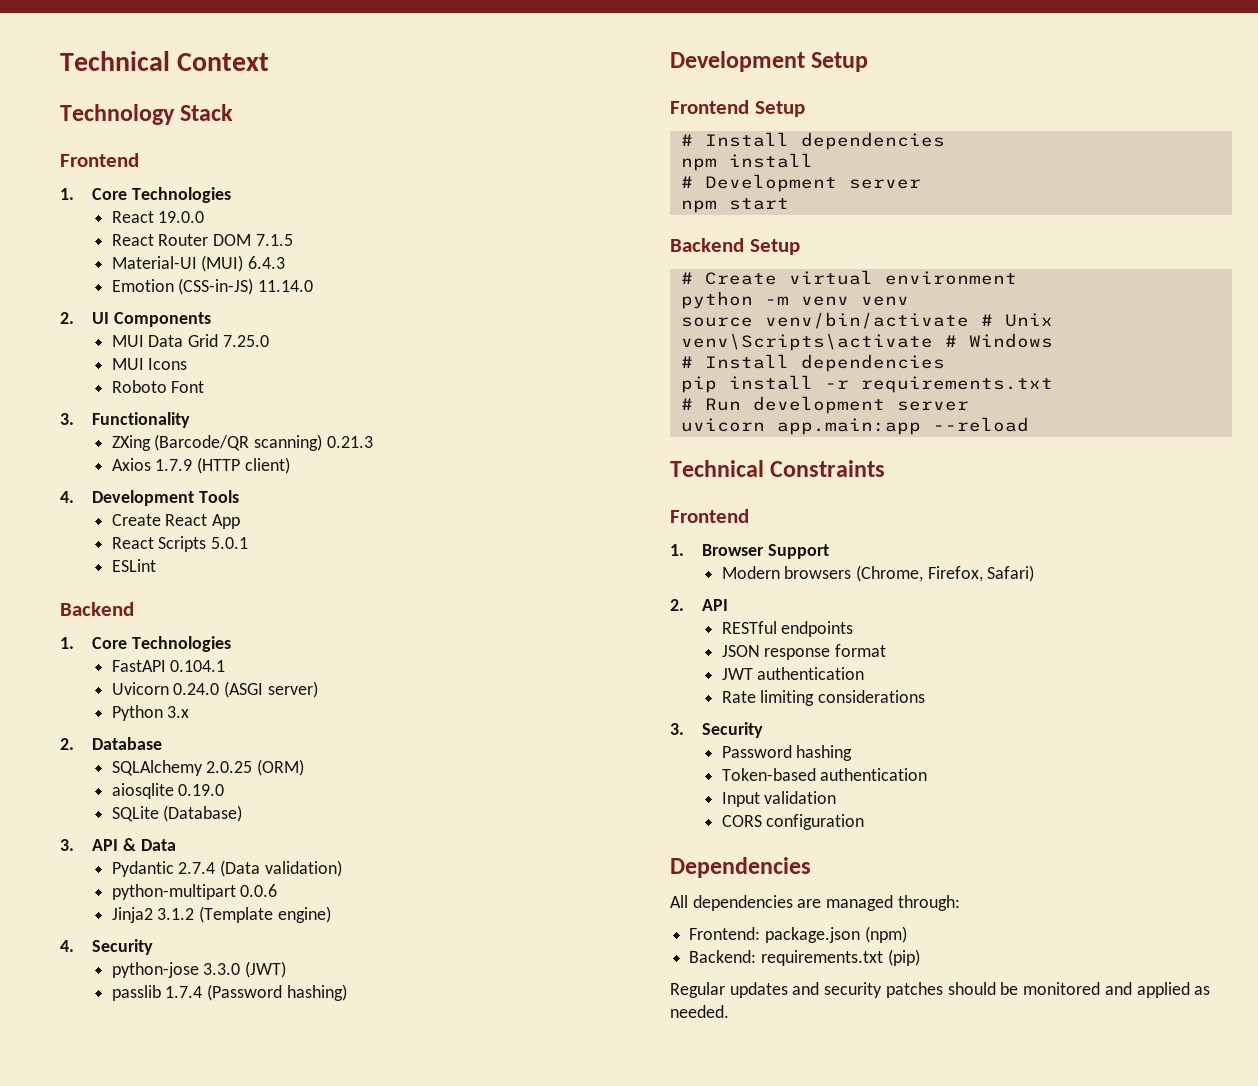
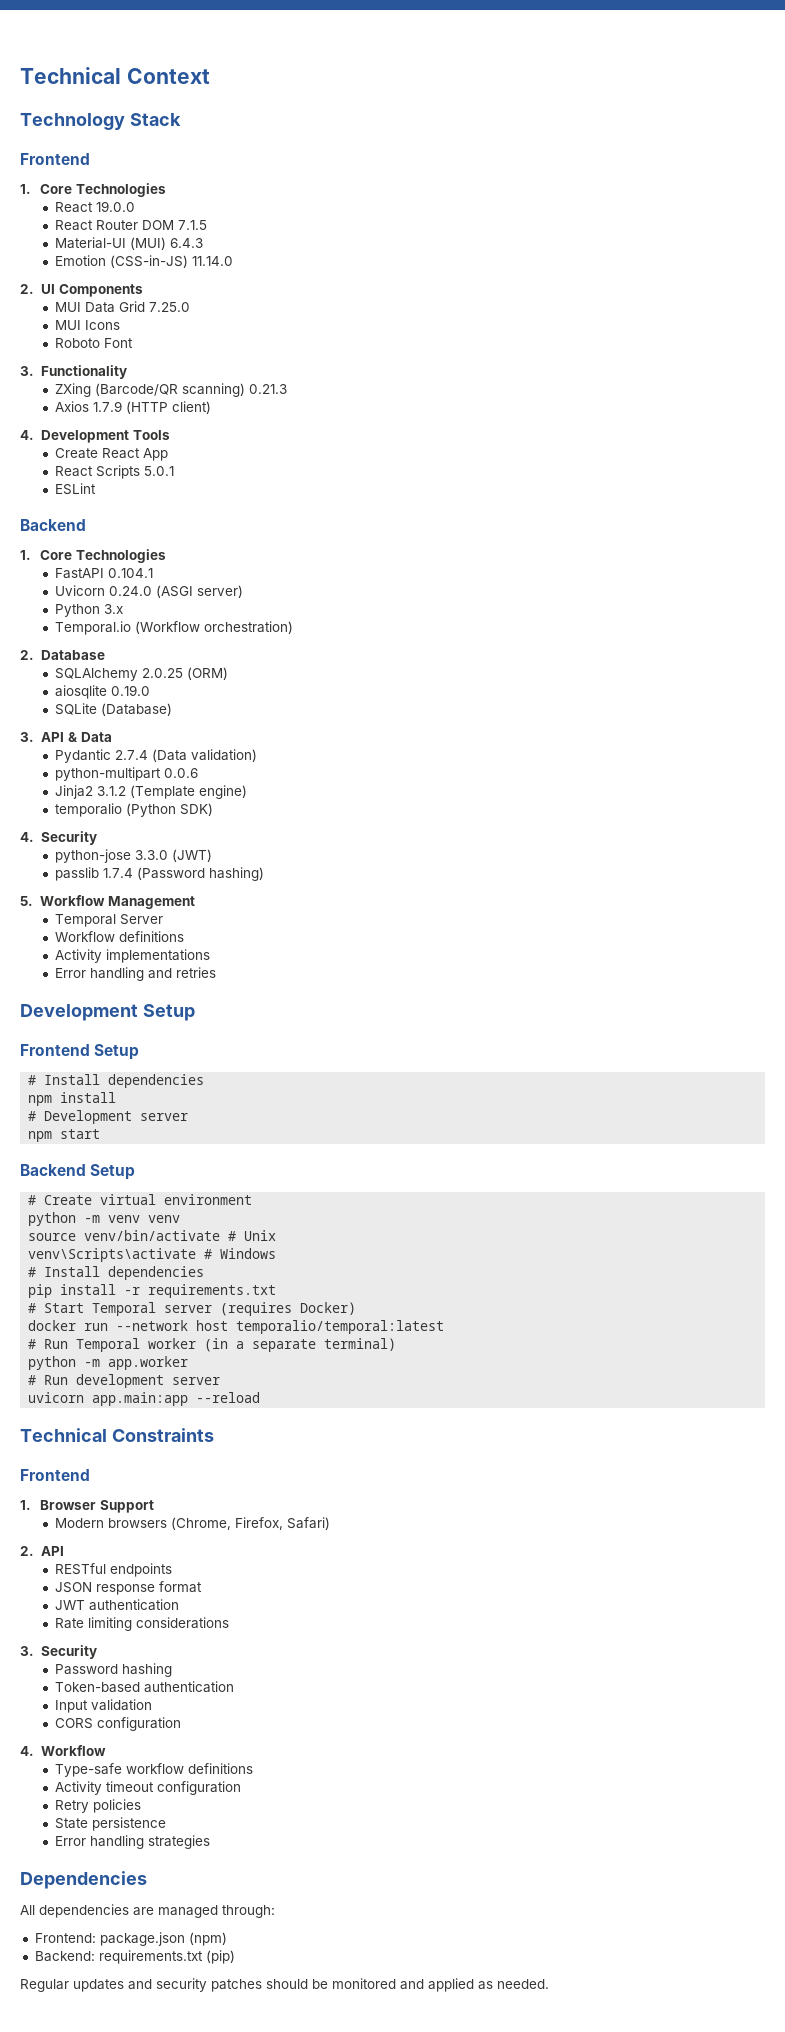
(190, 712) none -> [54,621,293,635] // Temporal.io (Workflow orchestration)
(331, 914) none -> [54,803,213,817] // temporalio (Python SDK)
(347, 992) none -> [20,895,195,909] [54,914,163,927] [54,931,184,942] [54,949,210,963] [54,967,216,981] // 5. Workflow Management // Temporal Server // Workflow definitions // Activity implementations // Error handling and retries
(1053, 384) none -> [28,1302,357,1316] [28,1320,445,1334] [28,1338,397,1352] [28,1356,189,1370] // # Start Temporal server (requires Docker) // docker run --network host temporalio/temporal:latest // # Run Temporal worker (in a separate terminal) // python -m app.worker
(865, 822) none -> [20,1745,106,1756] [54,1763,253,1777] [54,1781,241,1795] [54,1799,141,1813] [54,1817,166,1831] [54,1835,210,1849] // 4. Workflow // Type-safe workflow definitions // Activity timeout configuration // Retry policies // State persistence // Error handling strategies

